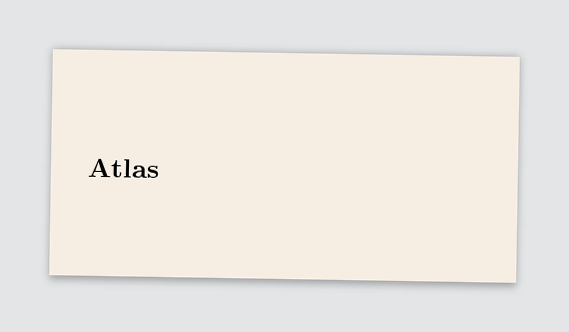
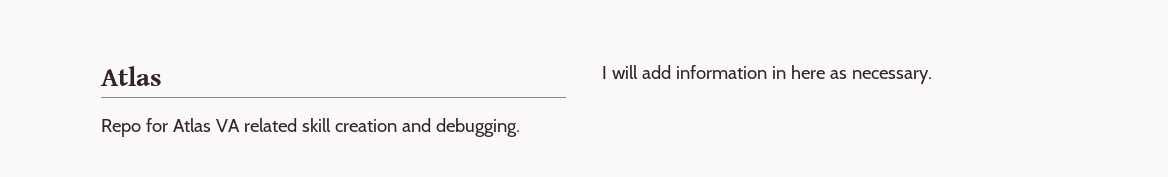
[87,157,160,178] Atlas -> [101,66,162,86] [101,118,520,137] [602,65,932,84] Atlas // Repo for Atlas VA related skill creation and debugging. // I will add information in here as necessary.

